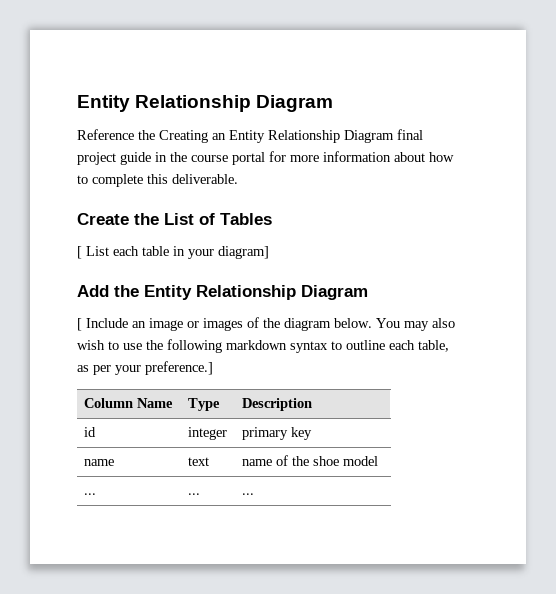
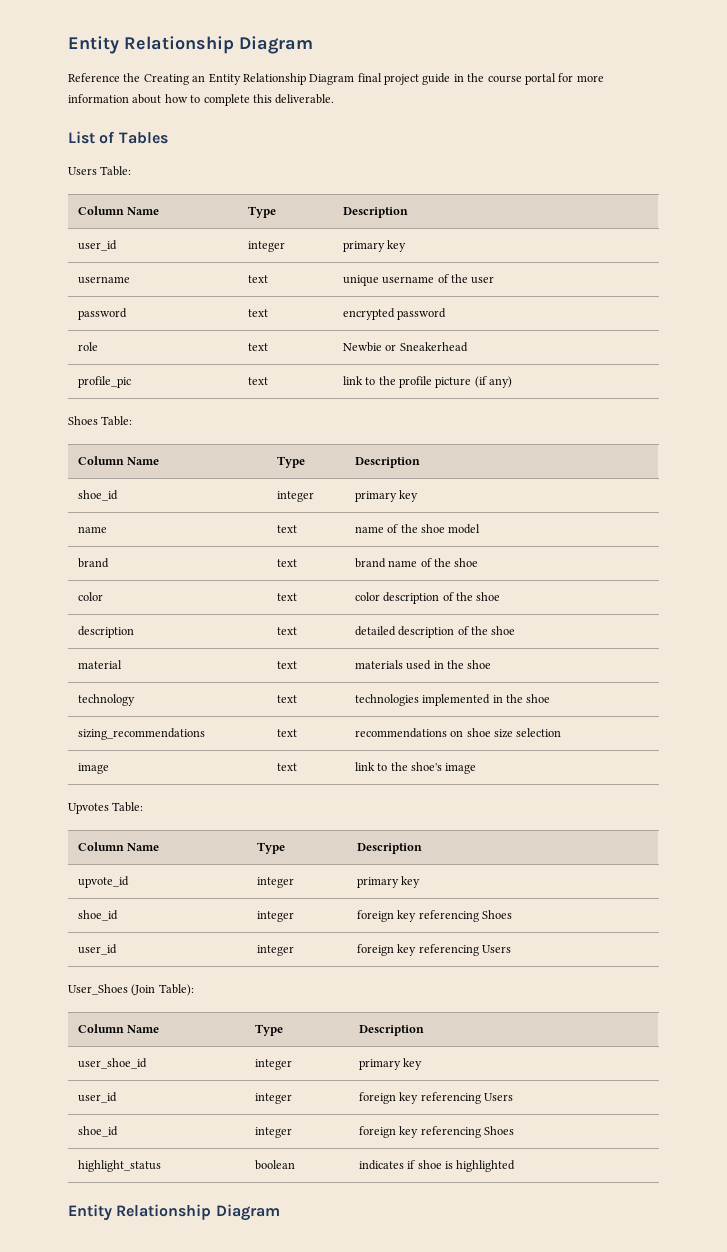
[77,213,159,225] Create the -> (335, 99) none
[77,246,269,259] [77,285,368,300] [77,317,455,331] [77,339,449,353] [77,361,213,375] [83,398,173,408] [187,398,220,411] [241,398,312,411] [83,427,96,437] [ List each table in your diagram] // Add the Entity Relationship Diagram // [ Include an image or images of the diagram below. You may also wish to use the following markdown syntax to outline each table, as per your preference.] // Column Name | Type | Description // id -> [68,166,132,176] [77,206,160,215] [247,206,276,218] [342,207,408,218] [77,240,117,251] [247,241,285,252] [342,240,407,252] [77,276,130,284] [247,275,268,283] [342,274,495,286] [77,308,127,320] [247,309,268,317] [342,308,447,320] [77,342,98,351] [247,343,268,351] [342,342,468,352] [77,376,131,388] [247,377,268,385] [342,376,513,388] [68,416,133,426] [77,456,160,465] [276,456,305,468] [354,457,420,468] [77,490,118,501] Users Table: // Column Name | Type | Description // user_id | integer | primary key // username | text | unique username of the user // password | text | encrypted password // role | text | Newbie or Sneakerhead // profile_pic | text | link to the profile picture (if any) // Shoes Table: // Column Name | Type | Description // shoe_id
[83,493,96,495] [187,493,200,495] [241,493,254,495] ... | ... | ... -> [77,558,109,568] [276,559,297,567] [354,558,479,568] [77,592,103,601] [276,593,297,601] [354,592,501,604] [77,626,134,638] [276,627,297,635] [354,626,516,638] [77,660,122,669] [276,661,297,669] [354,660,492,670] [77,694,135,706] [276,695,297,703] [354,694,551,706] [77,728,205,740] [276,729,297,737] [354,728,562,738] [77,763,109,774] [276,763,297,771] [354,762,477,774] [68,802,144,814] [77,842,160,851] [256,842,285,854] [356,843,422,854] [77,876,129,888] [256,877,294,888] [356,876,421,888] [77,910,118,921] [256,911,294,922] [356,910,512,922] [77,944,117,955] [256,945,294,956] [356,944,511,956] [68,984,194,996] [77,1024,160,1033] [254,1024,283,1036] [358,1025,424,1036] [77,1058,147,1069] [254,1059,292,1070] [358,1058,423,1070] [77,1092,117,1103] [254,1093,292,1104] [358,1092,513,1104] [77,1126,118,1137] [254,1127,292,1138] [358,1126,514,1138] [77,1160,161,1172] [254,1160,295,1170] [358,1160,516,1172] [68,1204,280,1221] brand | text | brand name of the shoe // color | text | color description of the shoe // description | text | detailed description of the shoe // material | text | materials used in the shoe // technology | text | technologies implemented in the shoe // sizing_recommendations | text | recommendations on shoe size selection // image | text | link to the shoe's image // Upvotes Table: // Column Name | Type | Description // upvote_id | integer | primary key // shoe_id | integer | foreign key referencing Shoes // user_id | integer | foreign key referencing Users // User_Shoes (Join Table): // Column Name | Type | Description // user_shoe_id | integer | primary key // user_id | integer | foreign key referencing Users // shoe_id | integer | foreign key referencing Shoes // highlight_status | boolean | indicates if shoe is highlighted // Entity Relationship Diagram

